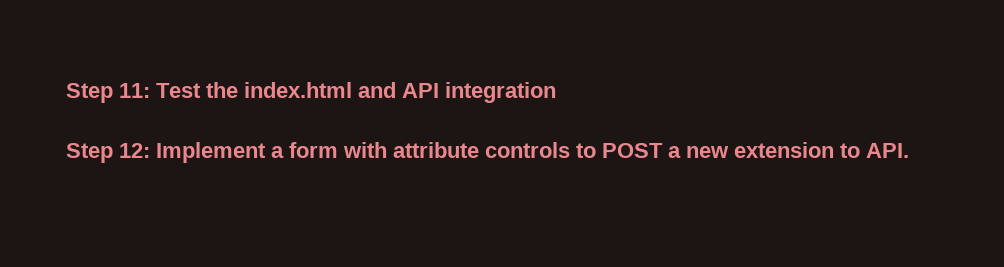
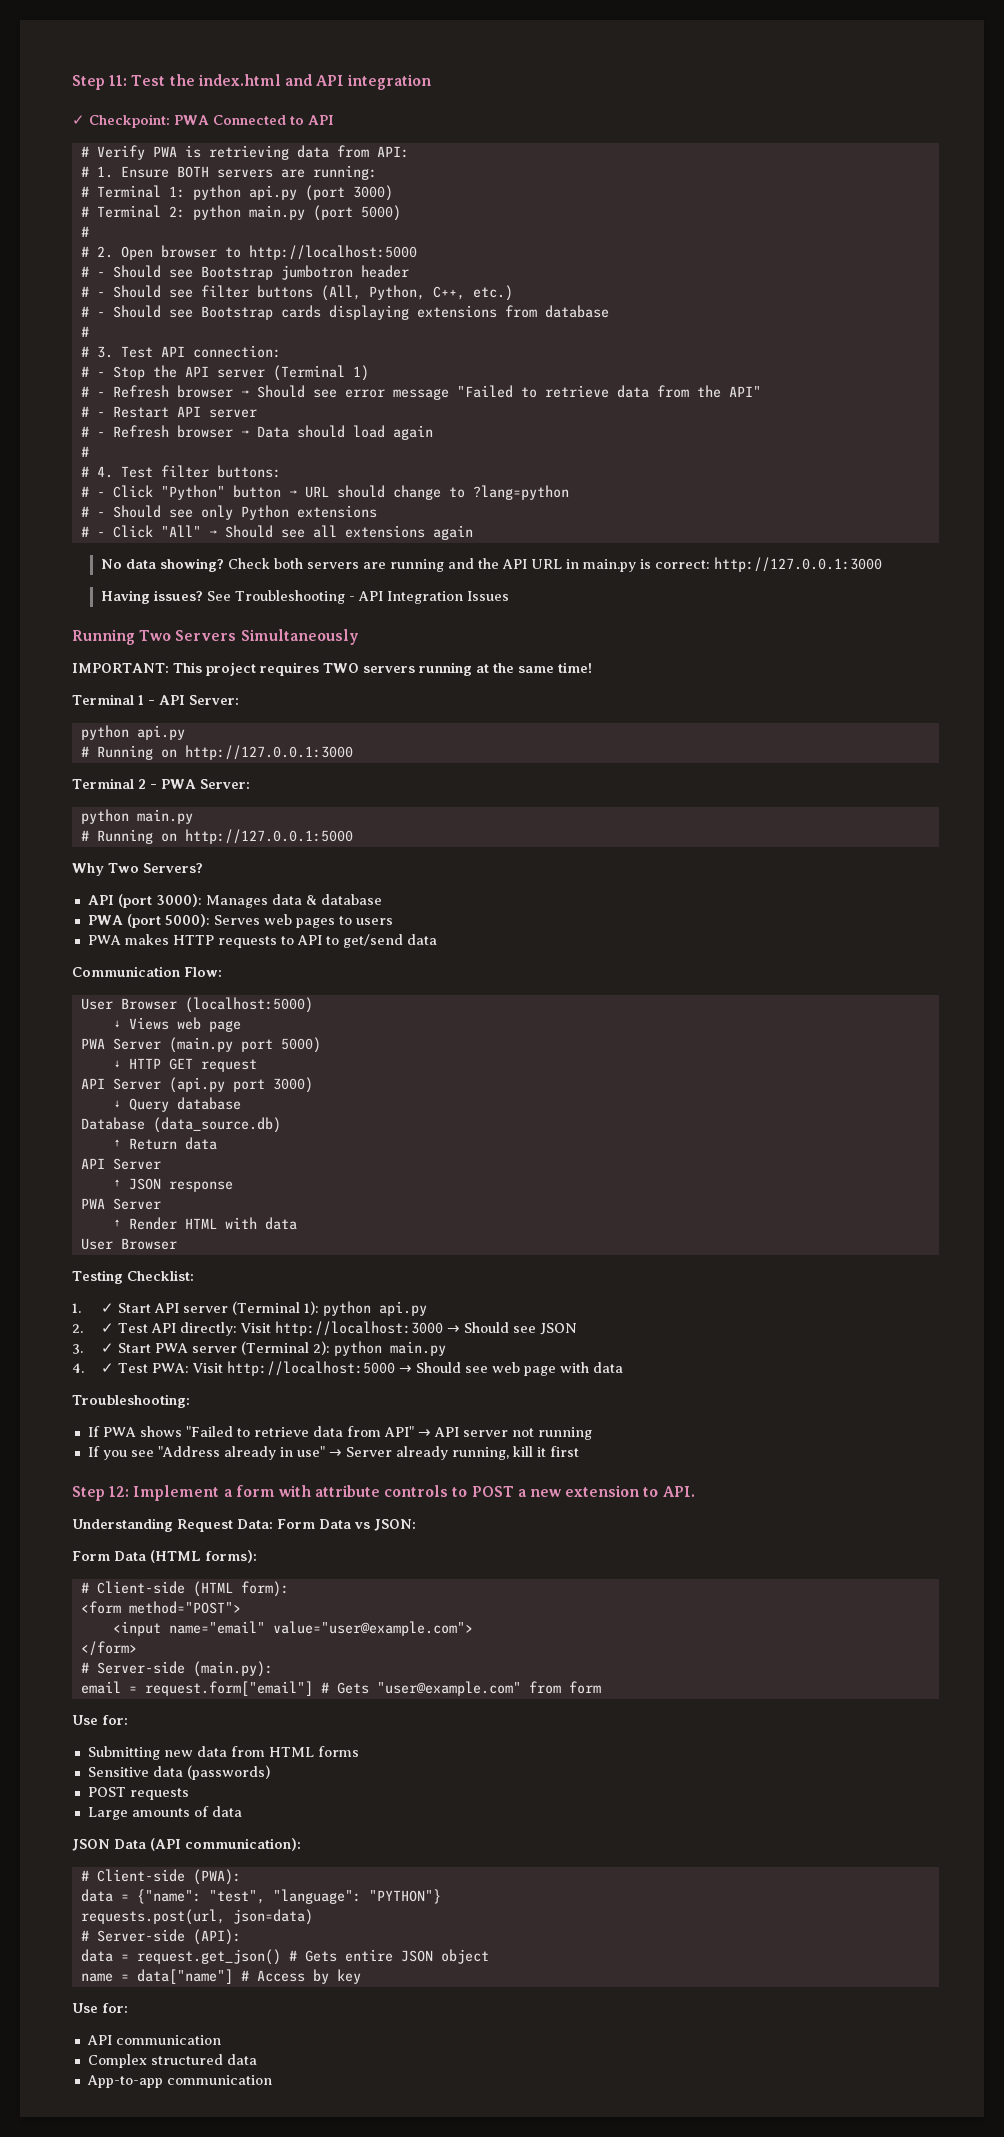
(556, 92) none -> [72,114,334,128] [80,145,409,160] [80,165,377,180] [80,185,393,201] [80,205,401,221] [80,226,89,237] [80,245,417,260] [80,265,409,280] [80,285,513,301] [80,305,609,320] [80,326,89,337] [80,345,281,358] [80,365,369,381] [80,385,761,400] [80,406,257,418] [80,425,433,440] [80,446,89,457] [80,465,281,478] [80,485,569,500] [80,505,377,520] [80,525,473,540] [100,557,882,572] [100,590,509,604] [72,629,359,645] [72,662,592,676] [72,694,239,705] [80,725,185,740] [80,745,353,760] [72,778,250,789] [80,809,193,824] [80,829,353,844] [72,863,203,876] [87,894,382,908] [87,914,393,928] [87,934,437,948] [72,966,222,977] [80,997,313,1013] [112,1017,241,1032] [80,1037,321,1053] [112,1058,257,1072] [80,1077,313,1093] [112,1097,241,1112] [80,1117,281,1133] [112,1137,217,1150] [80,1158,161,1170] [112,1178,233,1192] [80,1198,161,1210] [112,1217,297,1230] [80,1238,177,1250] [72,1270,194,1284] [72,1301,427,1316] [72,1321,577,1336] [72,1341,446,1356] [72,1361,623,1376] [72,1394,190,1408] [87,1426,592,1440] [87,1446,579,1460] // ✓ Checkpoint: PWA Connected to API // # Verify PWA is retrieving data from API: // # 1. Ensure BOTH servers are running: // # Terminal 1: python api.py (port 3000) // # Terminal 2: python main.py (port 5000) // # // # 2. Open browser to http://localhost:5000 // # - Should see Bootstrap jumbotron header // # - Should see filter buttons (All, Python, C++, etc.) // # - Should see Bootstrap cards displaying extensions from database // # // # 3. Test API connection: // # - Stop the API server (Terminal 1) // # - Refresh browser → Should see error message "Failed to retrieve data from the API" // # - Restart API server // # - Refresh browser → Data should load again // # // # 4. Test filter buttons: // # - Click "Python" button → URL should change to ?lang=python // # - Should see only Python extensions // # - Click "All" → Should see all extensions again // No data showing? Check both servers are running and the API URL in main.py is correct: http://127.0.0.1:3000 // Having issues? See Troubleshooting - API Integration Issues // Running Two Servers Simultaneously // IMPORTANT: This project requires TWO servers running at the same time! // Terminal 1 - API Server: // python api.py // # Running on http://127.0.0.1:3000 // Terminal 2 - PWA Server: // python main.py // # Running on http://127.0.0.1:5000 // Why Two Servers? // API (port 3000): Manages data & database // PWA (port 5000): Serves web pages to users // PWA makes HTTP requests to API to get/send data // Communication Flow: // User Browser (localhost:5000) // ↓ Views web page // PWA Server (main.py port 5000) // ↓ HTTP GET request // API Server (api.py port 3000) // ↓ Query database // Database (data_source.db) // ↑ Return data // API Server // ↑ JSON response // PWA Server // ↑ Render HTML with data // User Browser // Testing Checklist: // 1. ✓ Start API server (Terminal 1): python api.py // 2. ✓ Test API directly: Visit http://localhost:3000 → Should see JSON // 3. ✓ Start PWA server (Terminal 2): python main.py // 4. ✓ Test PWA: Visit http://localhost:5000 → Should see web page with data // Troubleshooting: // If PWA shows "Failed to retrieve data from API" → API server not running // If you see "Address already in use" → Server already running, kill it first
(909, 150) none -> [72,1518,416,1532] [72,1550,257,1563] [80,1581,289,1597] [80,1601,241,1614] [112,1621,473,1636] [80,1641,137,1656] [80,1661,273,1677] [80,1681,601,1696] [72,1715,128,1725] [87,1746,359,1760] [87,1765,270,1780] [87,1787,189,1800] [87,1806,242,1820] [72,1838,301,1851] [80,1869,241,1885] [80,1889,441,1904] [80,1909,313,1925] [80,1929,241,1945] [80,1949,489,1965] [80,1969,361,1984] [72,2003,128,2013] [86,2035,221,2045] [87,2054,257,2068] [86,2075,272,2088] // Understanding Request Data: Form Data vs JSON: // Form Data (HTML forms): // # Client-side (HTML form): // <form method="POST"> // <input name="email" value="user@example.com"> // </form> // # Server-side (main.py): // email = request.form["email"] # Gets "user@example.com" from form // Use for: // Submitting new data from HTML forms // Sensitive data (passwords) // POST requests // Large amounts of data // JSON Data (API communication): // # Client-side (PWA): // data = {"name": "test", "language": "PYTHON"} // requests.post(url, json=data) // # Server-side (API): // data = request.get_json() # Gets entire JSON object // name = data["name"] # Access by key // Use for: // API communication // Complex structured data // App-to-app communication

